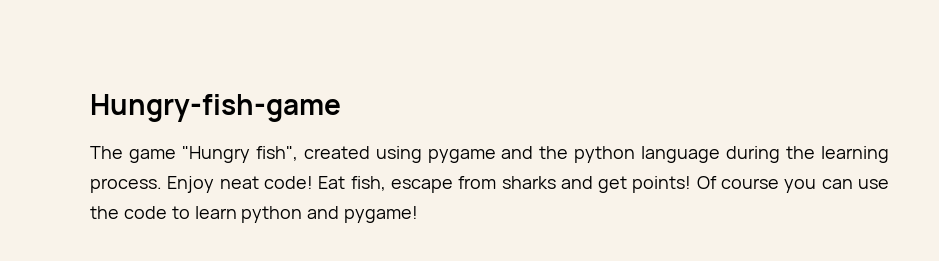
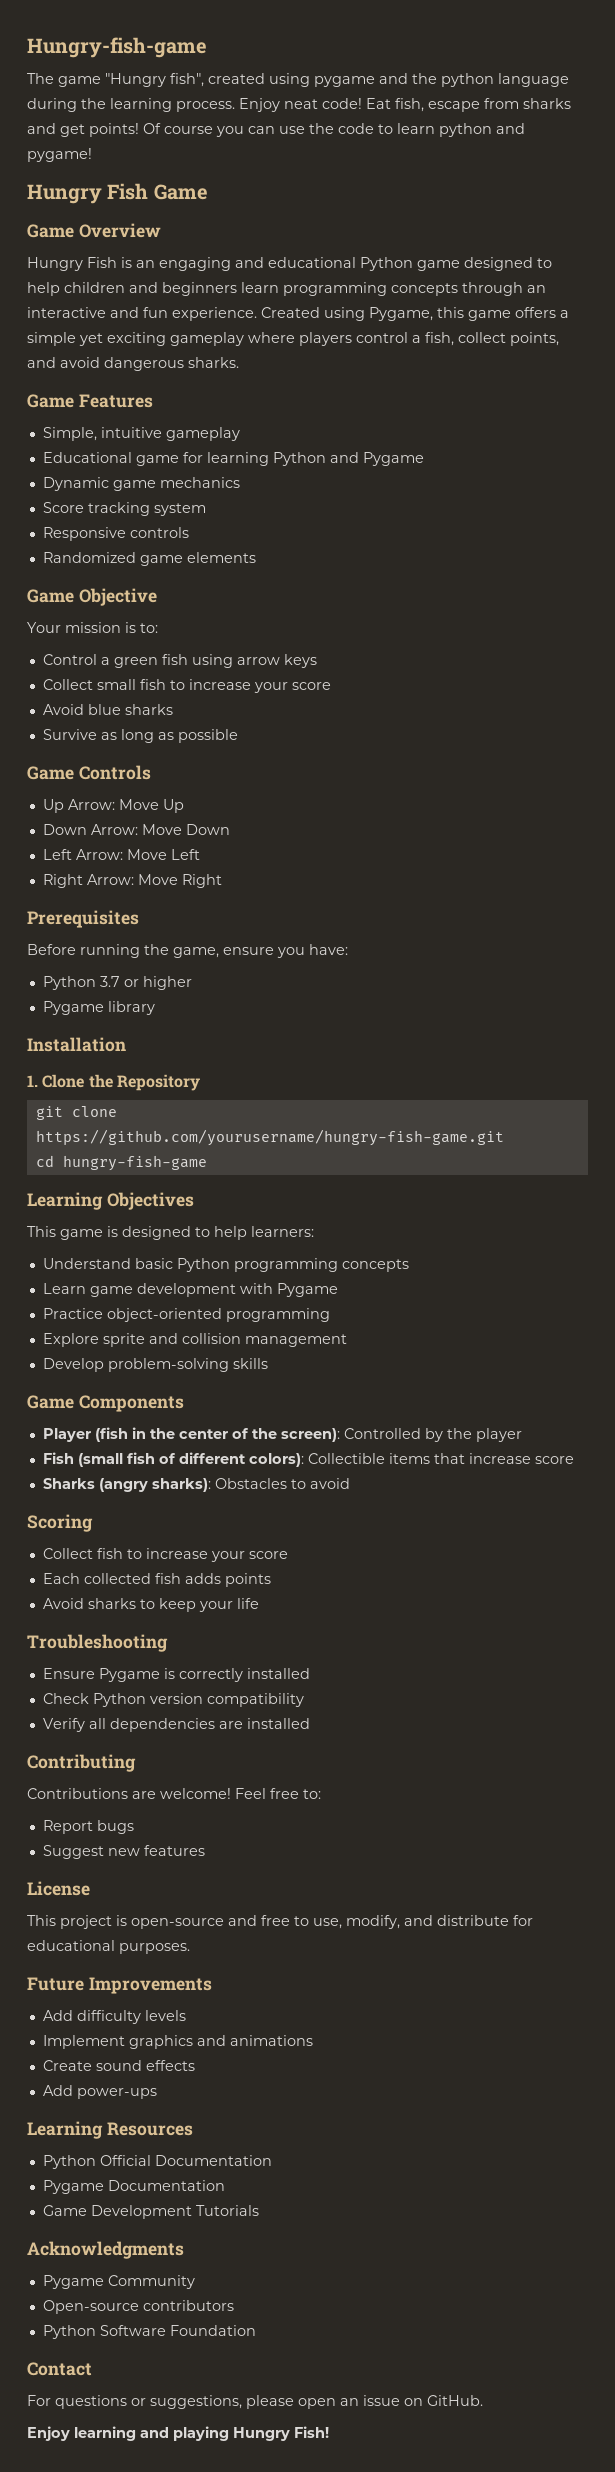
(419, 214) none -> [27,183,208,204] [27,223,161,238] [27,257,552,271] [27,282,546,296] [27,307,569,321] [27,332,559,346] [27,357,239,371] [27,394,153,408] [42,427,240,441] [42,452,424,466] [42,477,240,491] [42,502,206,516] [42,527,189,541] [42,552,256,566] [27,588,157,606] [27,622,158,633] [42,654,317,668] [42,679,331,693] [42,704,173,715] [42,729,238,743] [27,765,151,780] [42,799,184,813] [42,824,230,835] [42,849,200,860] [42,874,222,888] [27,910,139,928] [27,944,348,958] [42,976,192,990] [42,1001,155,1015] [27,1037,126,1052] [27,1074,200,1091] [35,1106,117,1120] [35,1129,504,1146] [35,1155,207,1171] [27,1192,194,1210] [27,1226,314,1240] [42,1258,409,1272] [42,1283,338,1297] [42,1308,330,1322] [42,1333,347,1347] [42,1358,268,1372] [27,1395,184,1412] [42,1427,522,1442] [42,1452,574,1467] [42,1478,350,1492] [27,1514,93,1532] [42,1548,288,1562] [42,1573,271,1587] [42,1598,259,1612] [27,1634,168,1652] [42,1668,310,1682] [42,1693,304,1707] [42,1718,310,1732] [27,1754,136,1772] [27,1788,321,1799] [42,1820,134,1834] [42,1845,205,1859] [27,1881,90,1896] [27,1915,533,1929] [27,1940,190,1954] [27,1977,212,1994] [42,2010,186,2024] [42,2035,313,2049] [42,2060,195,2071] [42,2085,157,2099] [27,2121,193,2139] [42,2155,272,2169] [42,2180,225,2194] [42,2205,259,2219] [27,2241,184,2259] [42,2275,195,2289] [42,2300,234,2314] [42,2325,256,2339] [27,2362,92,2376] [27,2395,483,2409] [27,2426,329,2441] // Hungry Fish Game // Game Overview // Hungry Fish is an engaging and educational Python game designed to help children and beginners learn programming concepts through an interactive and fun experience. Created using Pygame, this game offers a simple yet exciting gameplay where players control a fish, collect points, and avoid dangerous sharks. // Game Features // Simple, intuitive gameplay // Educational game for learning Python and Pygame // Dynamic game mechanics // Score tracking system // Responsive controls // Randomized game elements // Game Objective // Your mission is to: // Control a green fish using arrow keys // Collect small fish to increase your score // Avoid blue sharks // Survive as long as possible // Game Controls // Up Arrow: Move Up // Down Arrow: Move Down // Left Arrow: Move Left // Right Arrow: Move Right // Prerequisites // Before running the game, ensure you have: // Python 3.7 or higher // Pygame library // Installation // 1. Clone the Repository // git clone https://github.com/yourusername/hungry-fish-game.git // cd hungry-fish-game // Learning Objectives // This game is designed to help learners: // Understand basic Python programming concepts // Learn game development with Pygame // Practice object-oriented programming // Explore sprite and collision management // Develop problem-solving skills // Game Components // Player (fish in the center of the screen): Controlled by the player // Fish (small fish of different colors): Collectible items that increase score // Sharks (angry sharks): Obstacles to avoid // Scoring // Collect fish to increase your score // Each collected fish adds points // Avoid sharks to keep your life // Troubleshooting // Ensure Pygame is correctly installed // Check Python version compatibility // Verify all dependencies are installed // Contributing // Contributions are welcome! Feel free to: // Report bugs // Suggest new features // License // This project is open-source and free to use, modify, and distribute for educational purposes. // Future Improvements // Add difficulty levels // Implement graphics and animations // Create sound effects // Add power-ups // Learning Resources // Python Official Documentation // Pygame Documentation // Game Development Tutorials // Acknowledgments // Pygame Community // Open-source contributors // Python Software Foundation // Contact // For questions or suggestions, please open an issue on GitHub. // Enjoy learning and playing Hungry Fish!

